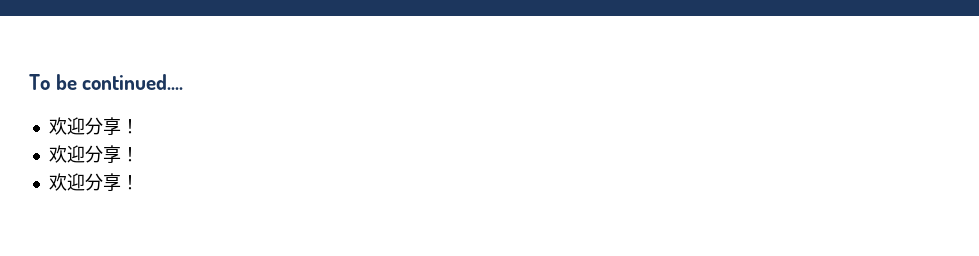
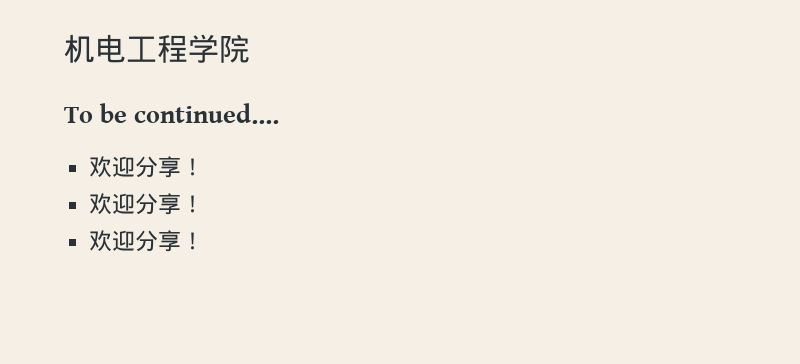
(29, 82) none -> [64,34,250,63] 机电工程学院 //

